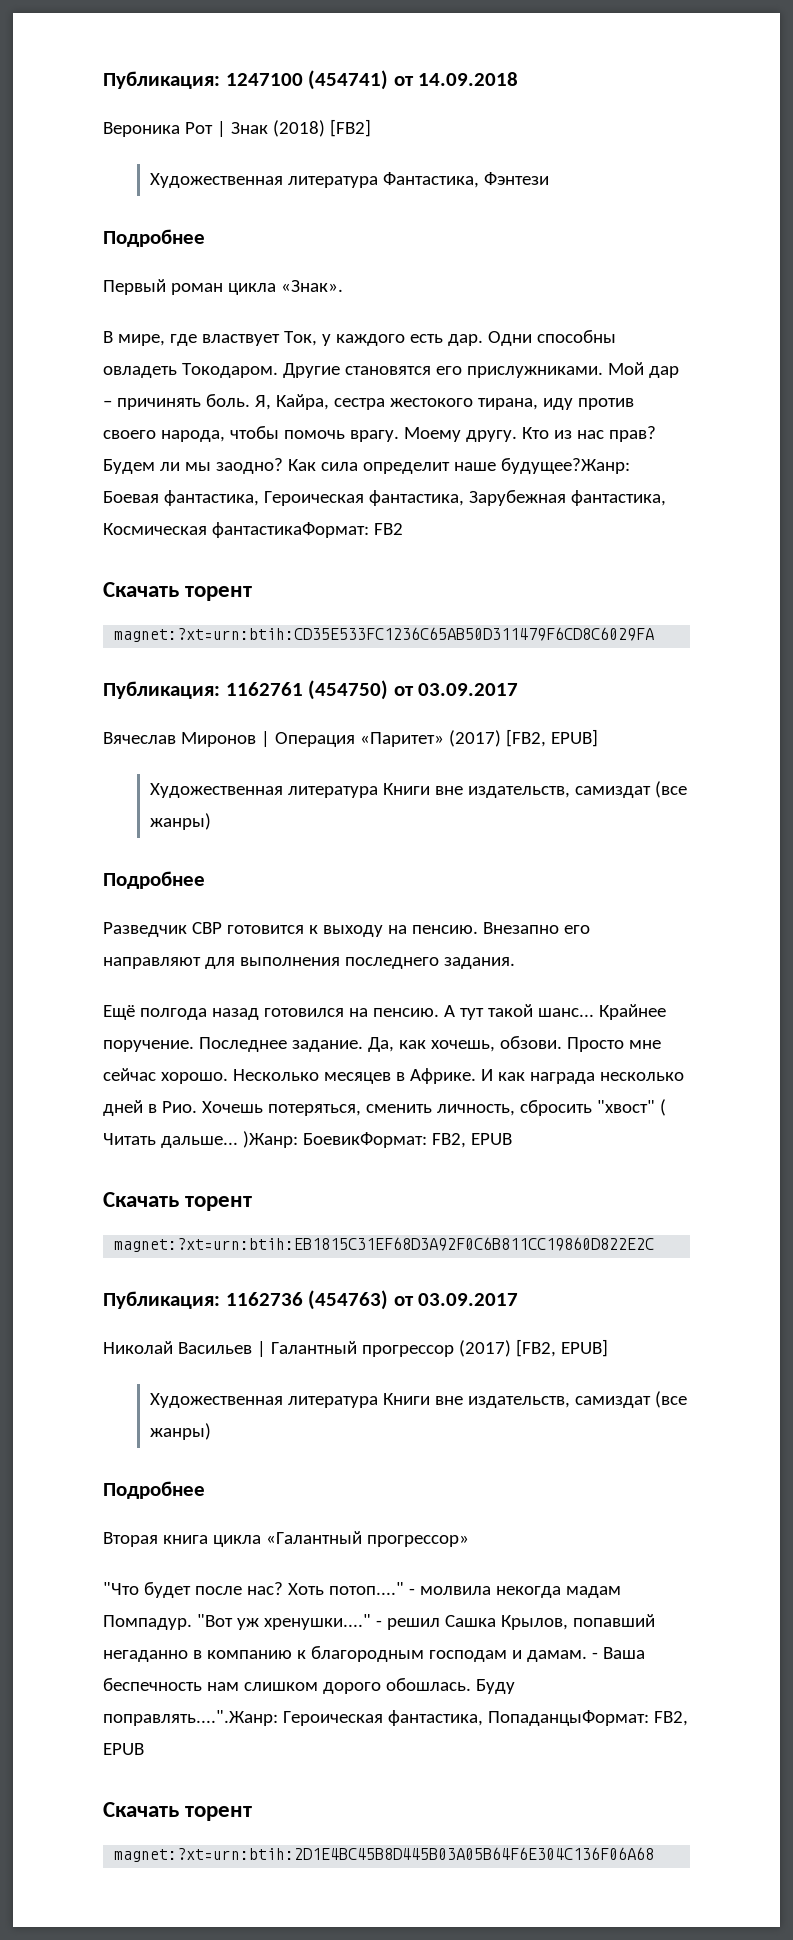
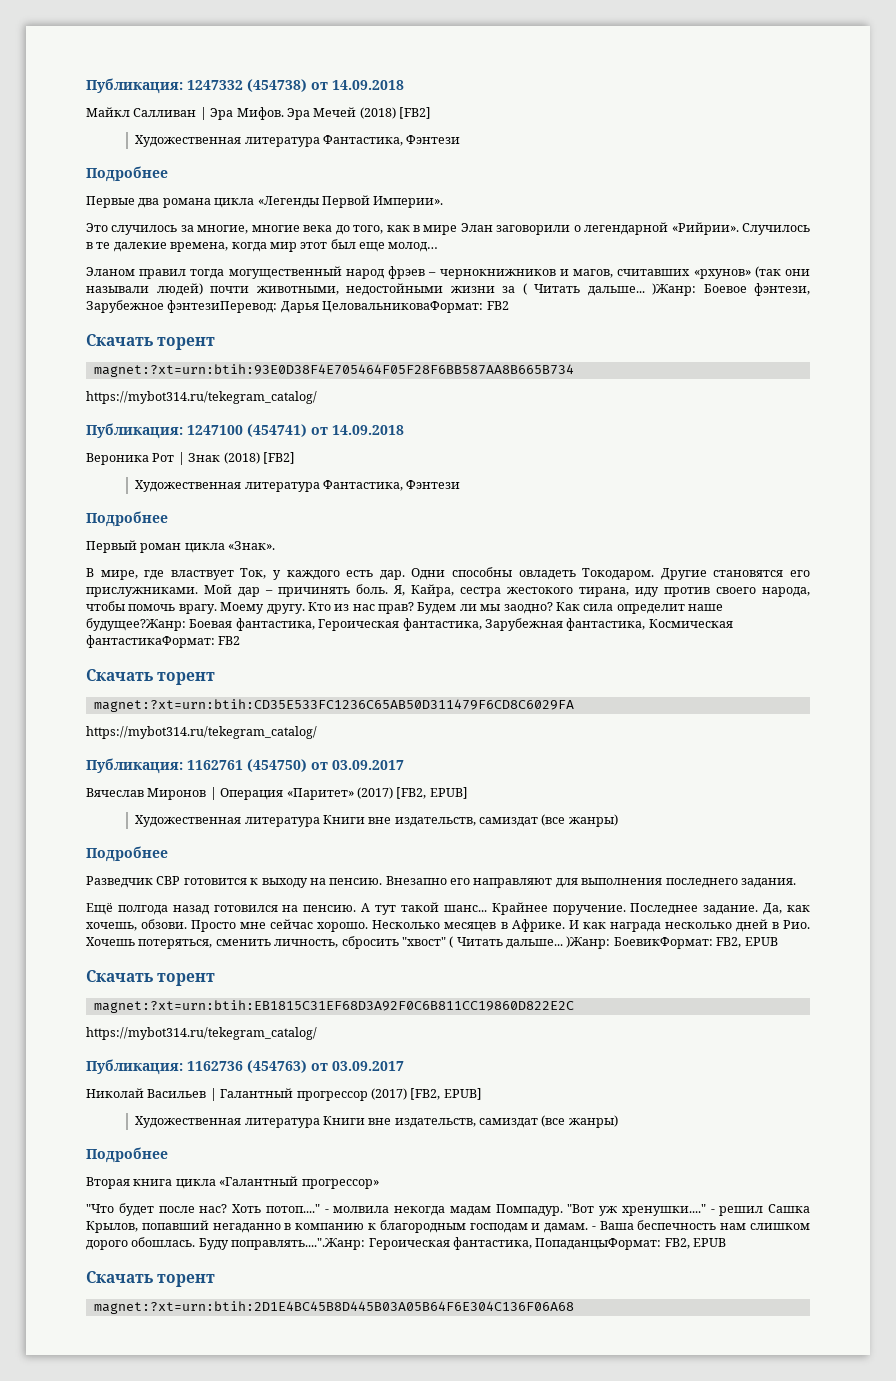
[103,71,220,89] Публикация: -> [86,78,404,94] [86,107,431,120] [135,135,461,147] [86,166,168,182] [86,195,444,208] [86,222,810,235] [86,239,439,252] [86,266,811,279] [86,283,810,296] [86,300,509,313] [86,334,216,350] [93,364,574,377] [86,391,317,404] [86,423,183,439] Публикация: 1247332 (454738) от 14.09.2018 // Майкл Салливан | Эра Мифов. Эра Мечей (2018) [FB2] // Художественная литература Фантастика, Фэнтези // Подробнее // Первые два романа цикла «Легенды Первой Империи». // Это случилось за многие, многие века до того, как в мире Элан заговорили о легендарной «Рийрии». Случилось в те далекие времена, когда мир этот был еще молод… // Эланом правил тогда могущественный народ фрэев – чернокнижников и магов, считавших «рхунов» (так они называли людей) почти животными, недостойными жизни за ( Читать дальше... )Жанр: Боевое фэнтези, Зарубежное фэнтезиПеревод: Дарья ЦеловальниковаФормат: FB2 // Скачать торент // magnet:?xt=urn:btih:93E0D38F4E705464F05F28F6BB587AA8B665B734 // https://mybot314.ru/tekegram_catalog/ // Публикация:
(655, 634) none -> [86,726,317,739] // https://mybot314.ru/tekegram_catalog/
(655, 1244) none -> [86,1027,317,1040] // https://mybot314.ru/tekegram_catalog/

